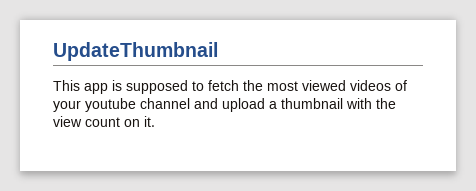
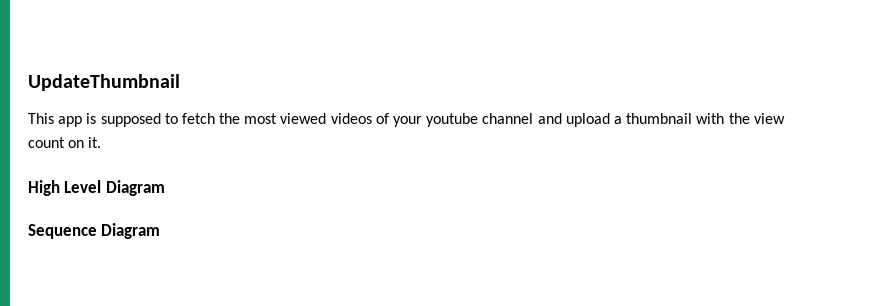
(155, 121) none -> [28,180,165,196] [28,223,161,239] // High Level Diagram // Sequence Diagram

